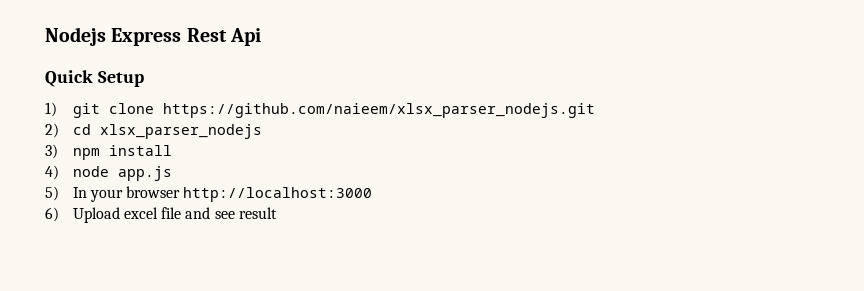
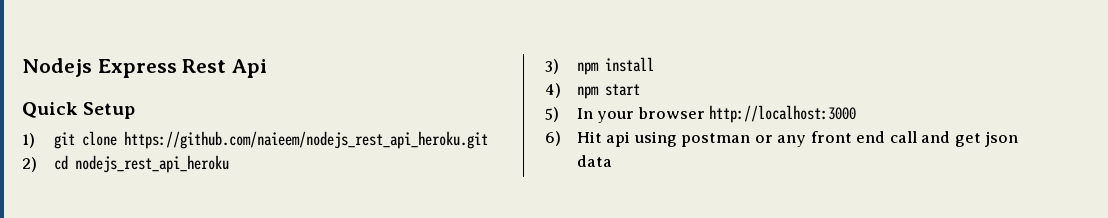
[162,103,595,118] https://github.com/naieem/xlsx_parser_nodejs.git -> [124,131,489,149] https://github.com/naieem/nodejs_rest_api_heroku.git
[99,124,262,139] xlsx_parser_nodejs -> [75,155,230,173] nodejs_rest_api_heroku
[72,166,172,181] node app.js -> [577,84,641,99] npm start
[72,207,277,223] Upload excel file and see result -> [577,131,1019,147] [577,155,613,167] Hit api using postman or any front end call and get json data

